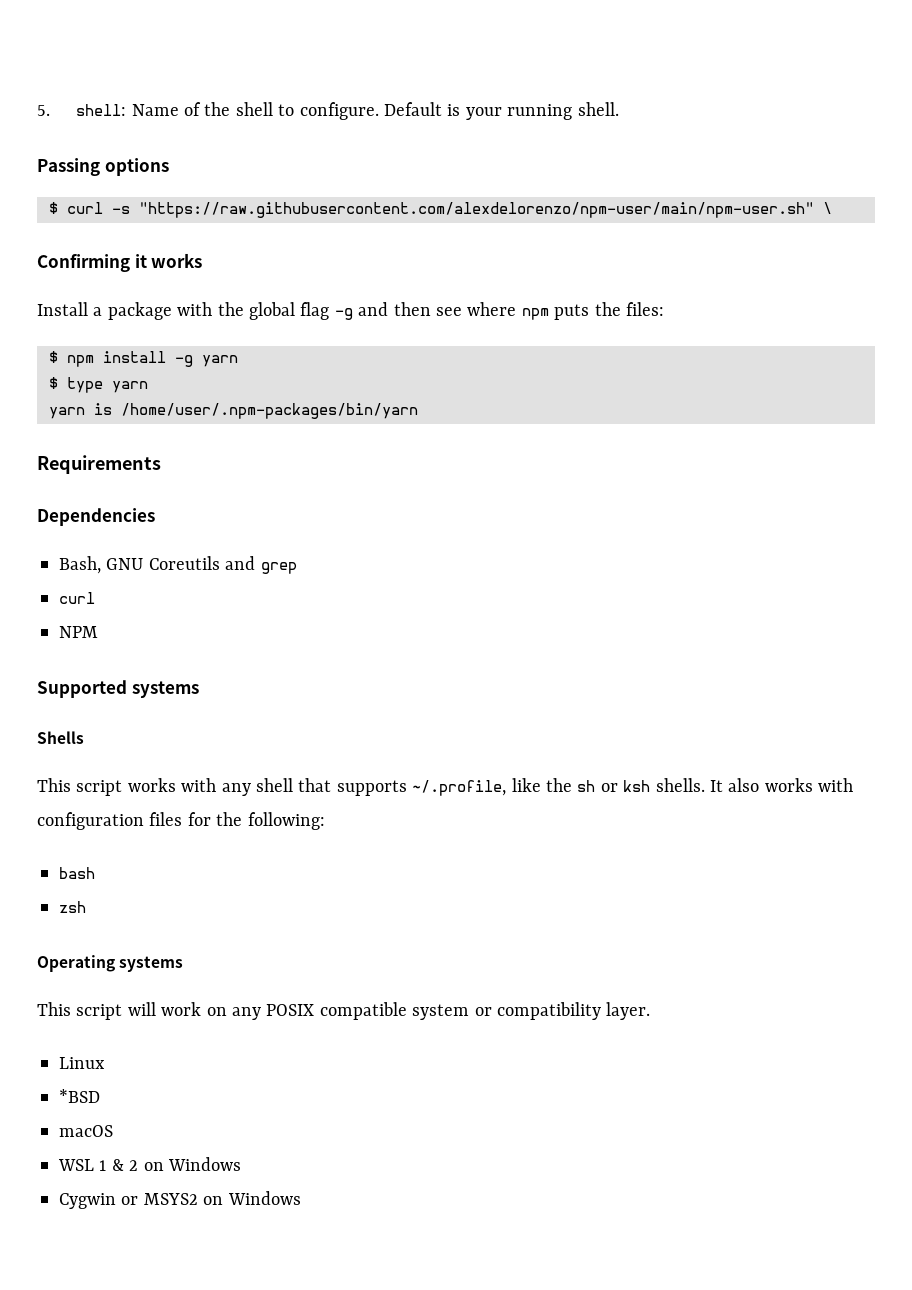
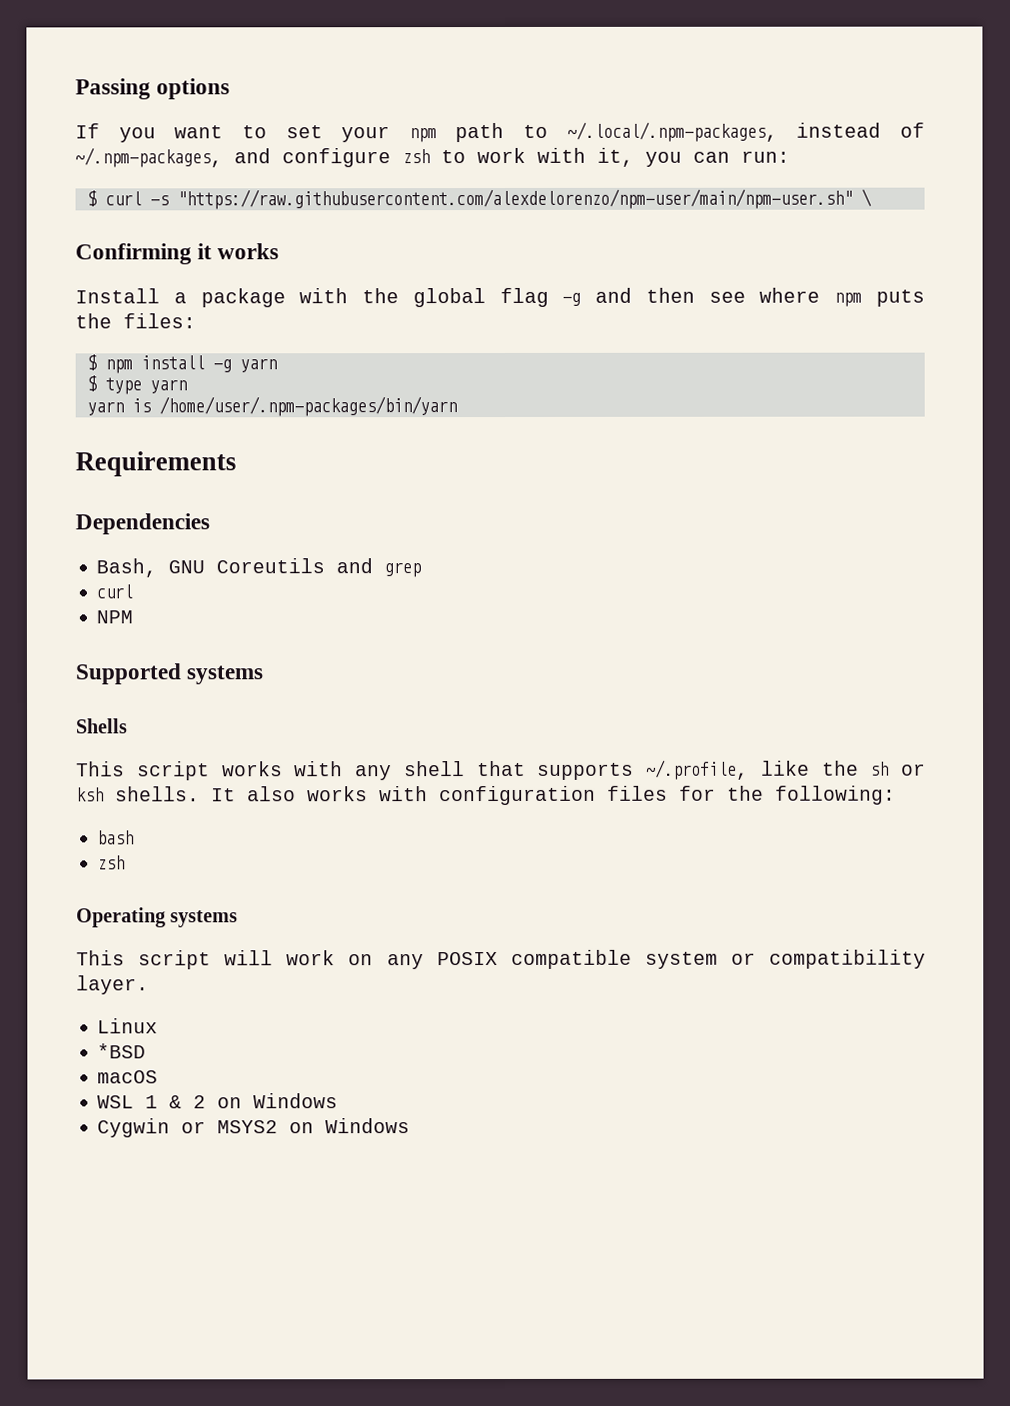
[37,102,619,120] [37,158,169,176] 5. shell: Name of the shell to configure. Default is your running shell. // Passing options -> [75,78,231,100] [75,121,925,143] [75,147,790,168] Passing options // If you want to set your npm path to ~/.local/.npm-packages, instead of ~/.npm-packages, and configure zsh to work with it, you can run:

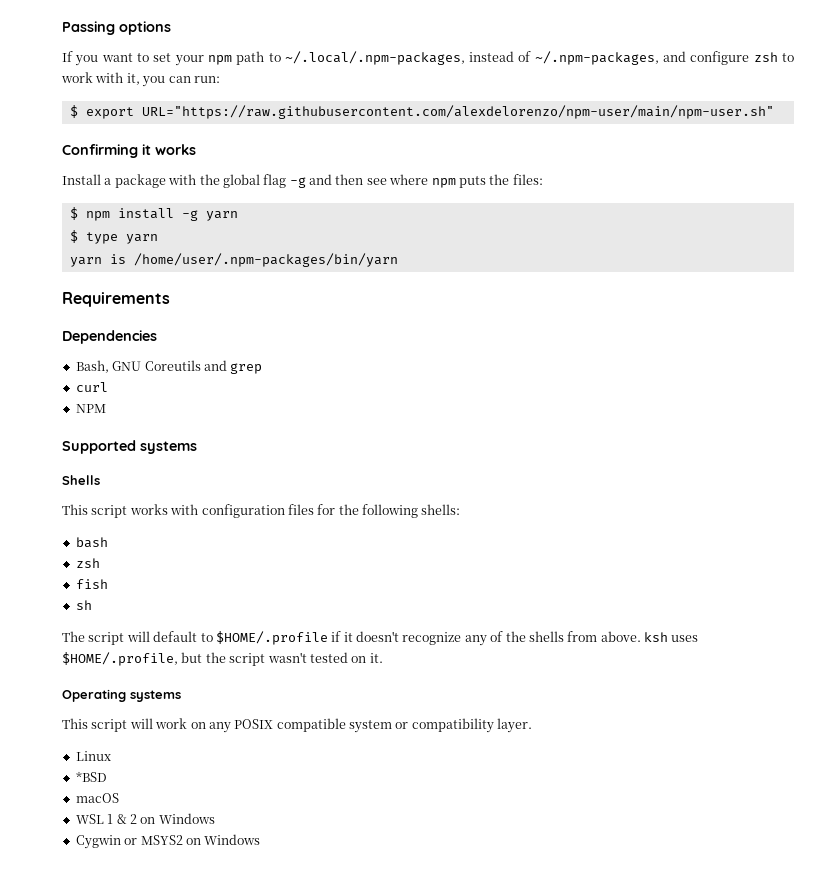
[104,188,872,210] curl -s "https://raw.githubusercontent.com/alexdelorenzo/npm-user/main/npm-user.sh" \ -> [85,105,774,119] export URL="https://raw.githubusercontent.com/alexdelorenzo/npm-user/main/npm-user.sh"
[355,759,926,781] [76,786,428,802] any shell that supports ~/.profile, like the sh or ksh shells. It also works with -> (199, 509) none
[775,785,896,805] following: -> [362,504,461,518] following shells:
(126, 862) none -> [75,579,108,589] [75,600,92,610] [62,631,699,646] [62,652,383,666] // fish // sh // The script will default to $HOME/.profile if it doesn't recognize any of the shells from above. ksh uses $HOME/.profile, but the script wasn't tested on it.

